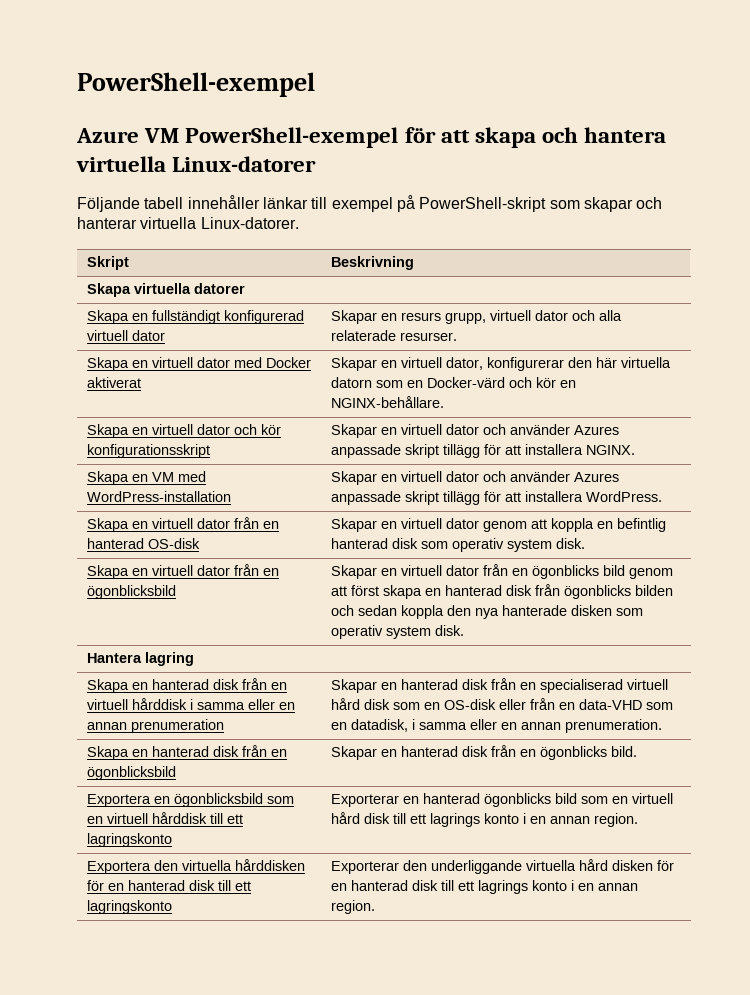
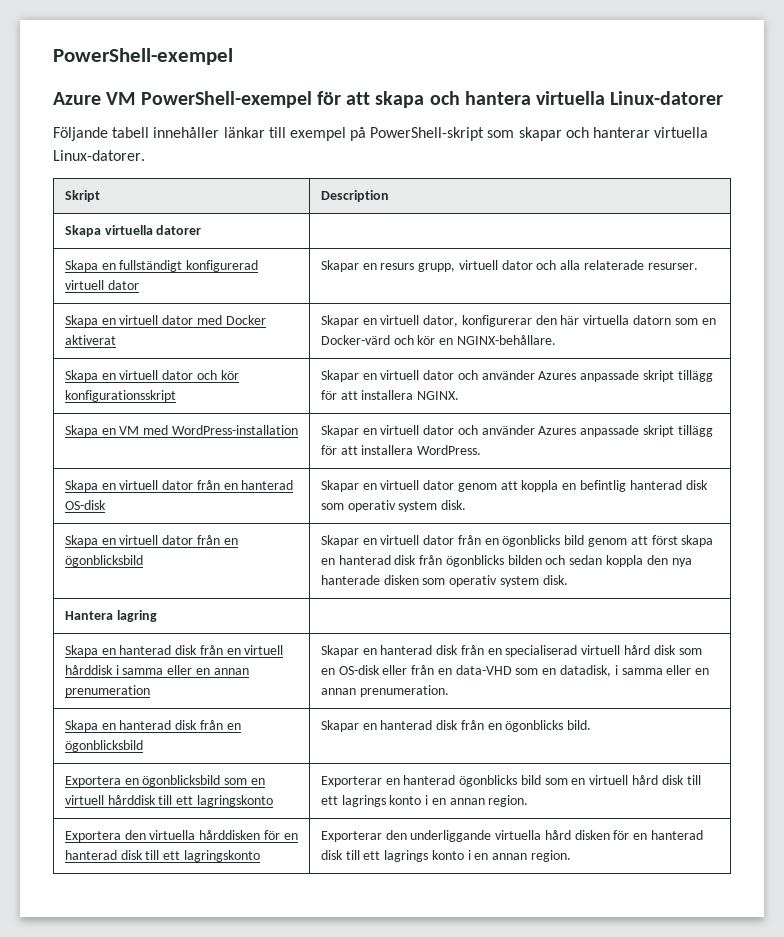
[331,256,415,270] Beskrivning -> [320,190,389,202] Description

